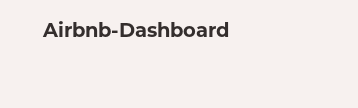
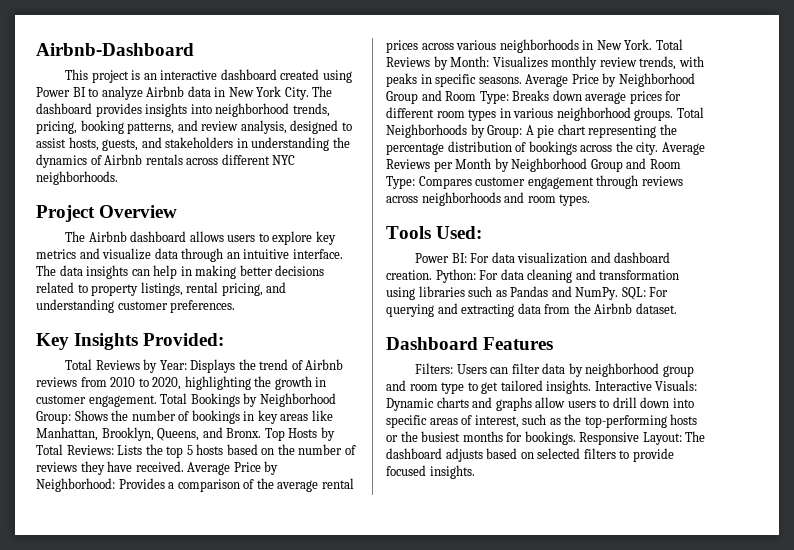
(230, 29) none -> [65,69,352,83] [36,86,333,100] [36,103,330,117] [36,120,352,134] [36,137,350,151] [36,154,296,168] [36,171,118,185] [36,205,178,222] [65,231,336,245] [36,248,343,262] [36,265,325,279] [36,282,287,296] [36,299,236,313] [36,333,225,350] [65,359,344,373] [36,376,327,390] [36,393,336,407] [36,410,333,424] [36,427,335,441] [36,444,356,458] [36,461,279,475] [36,478,354,492] [386,39,683,53] [386,56,704,70] [386,73,695,87] [386,90,682,104] [386,107,704,121] [386,124,677,138] [386,141,705,155] [386,158,681,172] [386,175,683,189] [386,192,591,206] [386,226,483,239] [415,252,671,264] [386,269,680,283] [386,286,669,300] [386,303,677,317] [386,337,554,350] [415,363,694,377] [386,380,698,394] [386,397,694,411] [386,414,698,428] [386,431,706,445] [386,448,674,462] [386,465,475,479] // This project is an interactive dashboard created using Power BI to analyze Airbnb data in New York City. The dashboard provides insights into neighborhood trends, pricing, booking patterns, and review analysis, designed to assist hosts, guests, and stakeholders in understanding the dynamics of Airbnb rentals across different NYC neighborhoods. // Project Overview // The Airbnb dashboard allows users to explore key metrics and visualize data through an intuitive interface. The data insights can help in making better decisions related to property listings, rental pricing, and understanding customer preferences. // Key Insights Provided: // Total Reviews by Year: Displays the trend of Airbnb reviews from 2010 to 2020, highlighting the growth in customer engagement. Total Bookings by Neighborhood Group: Shows the number of bookings in key areas like Manhattan, Brooklyn, Queens, and Bronx. Top Hosts by Total Reviews: Lists the top 5 hosts based on the number of reviews they have received. Average Price by Neighborhood: Provides a comparison of the average rental prices across various neighborhoods in New York. Total Reviews by Month: Visualizes monthly review trends, with peaks in specific seasons. Average Price by Neighborhood Group and Room Type: Breaks down average prices for different room types in various neighborhood groups. Total Neighborhoods by Group: A pie chart representing the percentage distribution of bookings across the city. Average Reviews per Month by Neighborhood Group and Room Type: Compares customer engagement through reviews across neighborhoods and room types. // Tools Used: // Power BI: For data visualization and dashboard creation. Python: For data cleaning and transformation using libraries such as Pandas and NumPy. SQL: For querying and extracting data from the Airbnb dataset. // Dashboard Features // Filters: Users can filter data by neighborhood group and room type to get tailored insights. Interactive Visuals: Dynamic charts and graphs allow users to drill down into specific areas of interest, such as the top-performing hosts or the busiest months for bookings. Responsive Layout: The dashboard adjusts based on selected filters to provide focused insights.

